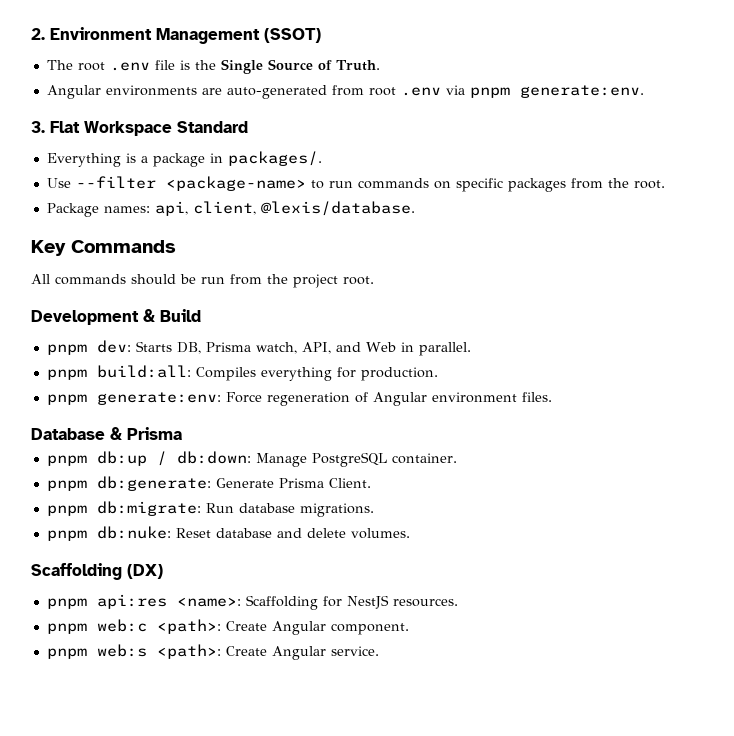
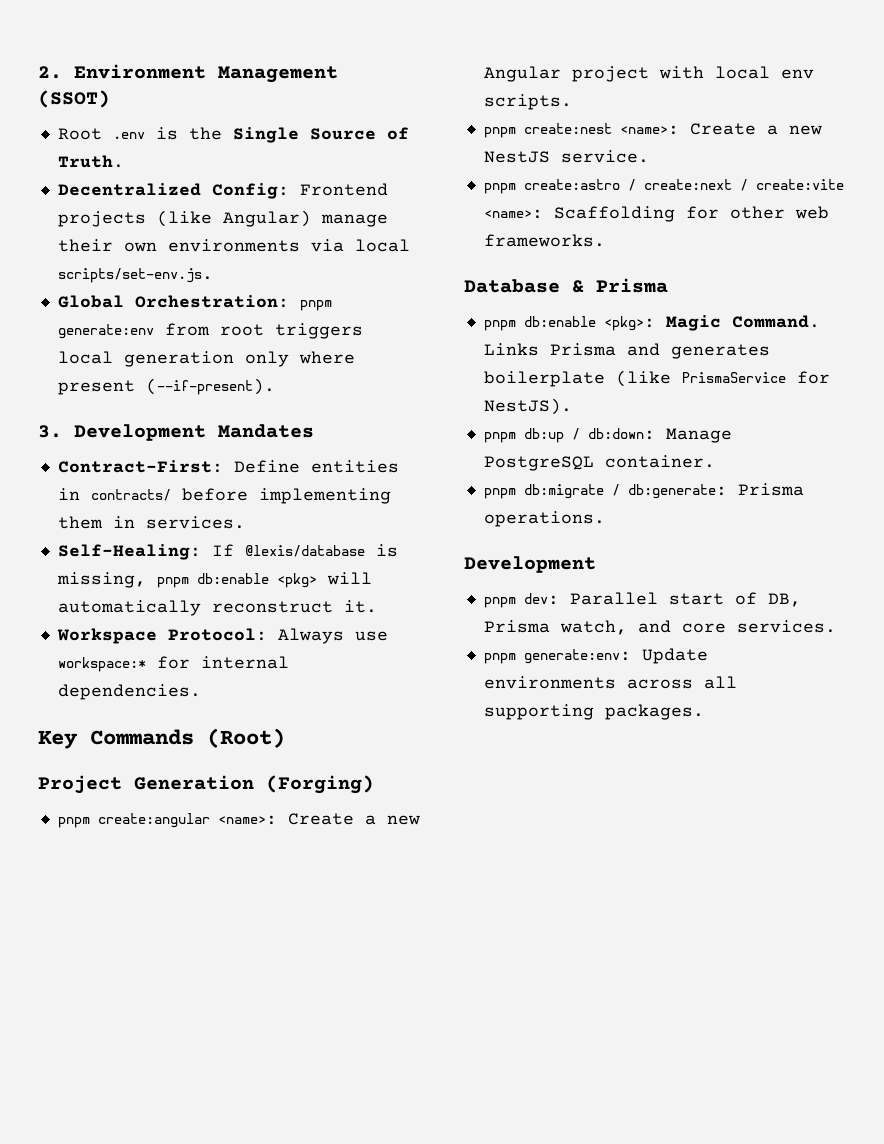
[46,60,175,71] The root .env file -> [57,128,145,140] Root .env
[46,85,644,99] [31,121,248,136] [46,151,322,167] [46,176,665,192] [46,201,415,217] [31,240,176,256] [31,274,374,288] [31,309,201,325] [46,340,471,356] [46,365,438,381] [46,392,552,406] [31,427,182,440] Angular environments are auto-generated from root .env via pnpm generate:env. // 3. Flat Workspace Standard // Everything is a package in packages/. // Use --filter <package-name> to run commands on specific packages from the root. // Package names: api, client, @lexis/database. // Key Commands // All commands should be run from the project root. // Development & Build // pnpm dev: Starts DB, Prisma watch, API, and Web in parallel. // pnpm build:all: Compiles everything for production. // pnpm generate:env: Force regeneration of Angular environment files. // Database & Prisma -> [57,183,388,199] [57,210,388,227] [57,239,410,252] [57,268,213,283] [57,295,332,311] [57,323,363,339] [57,351,355,367] [57,378,275,395] [38,424,314,441] [57,460,399,473] [57,488,391,504] [57,516,245,529] [57,544,398,560] [56,572,372,588] [57,600,377,616] [56,628,388,644] [57,656,289,672] [57,684,201,700] [38,728,285,749] [38,775,374,794] [57,813,420,828] [483,66,814,82] [483,94,572,110] [483,123,822,138] [483,150,649,163] [483,179,844,194] [483,206,829,222] [483,234,605,247] [464,278,668,293] [483,315,820,331] [483,343,770,359] [483,370,830,387] [483,398,572,415] Decentralized Config: Frontend projects (like Angular) manage their own environments via local scripts/set-env.js. // Global Orchestration: pnpm generate:env from root triggers local generation only where present (--if-present). // 3. Development Mandates // Contract-First: Define entities in contracts/ before implementing them in services. // Self-Healing: If @lexis/database is missing, pnpm db:enable <pkg> will automatically reconstruct it. // Workspace Protocol: Always use workspace:* for internal dependencies. // Key Commands (Root) // Project Generation (Forging) // pnpm create:angular <name>: Create a new Angular project with local env scripts. // pnpm create:nest <name>: Create a new NestJS service. // pnpm create:astro / create:next / create:vite <name>: Scaffolding for other web frameworks. // Database & Prisma // pnpm db:enable <pkg>: Magic Command. Links Prisma and generates boilerplate (like PrismaService for NestJS).
[96,476,371,491] [46,501,374,517] [46,526,410,541] [31,563,163,580] [46,594,458,610] [46,619,409,635] [46,644,379,660] db:generate: Generate Prisma Client. // pnpm db:migrate: Run database migrations. // pnpm db:nuke: Reset database and delete volumes. // Scaffolding (DX) // pnpm api:res <name>: Scaffolding for NestJS resources. // pnpm web:c <path>: Create Angular component. // pnpm web:s <path>: Create Angular service. -> [523,483,804,499] [483,511,605,527] [464,556,596,573] [483,592,801,608] [483,620,836,635] [483,648,708,664] [483,676,737,689] [483,704,704,720] db:migrate / db:generate: Prisma operations. // Development // pnpm dev: Parallel start of DB, Prisma watch, and core services. // pnpm generate:env: Update environments across all supporting packages.

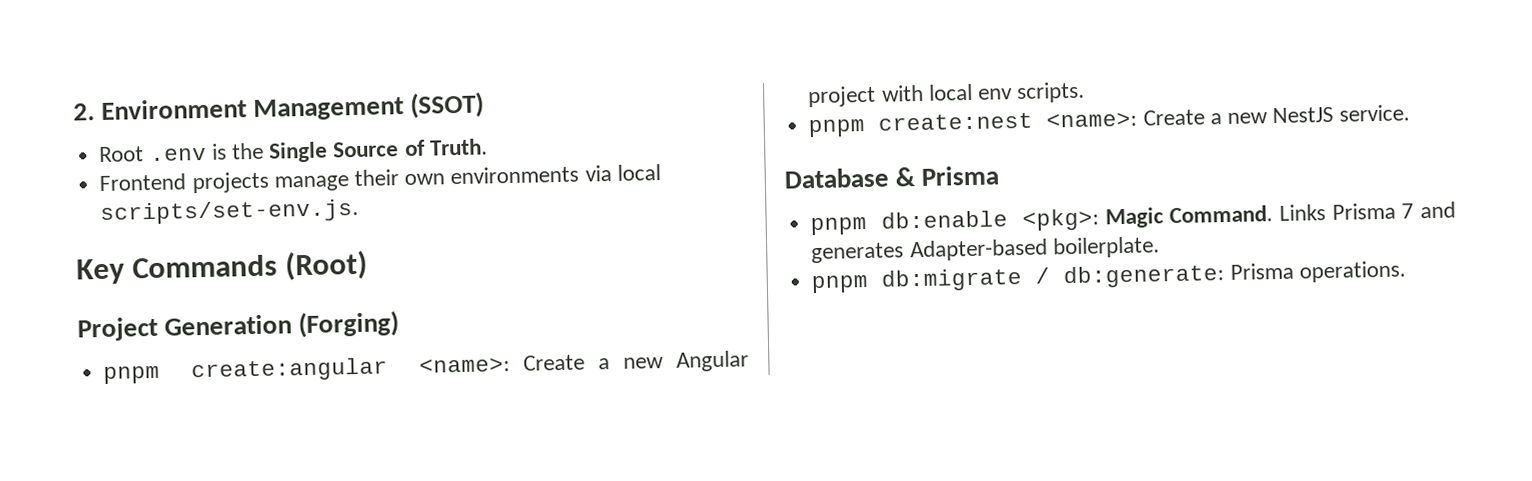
[57,183,388,199] [57,210,311,227] Decentralized Config: Frontend projects (like Angular) -> [99,171,269,194] Frontend projects
[57,295,332,311] [57,323,363,339] [57,351,355,367] [57,378,275,395] [38,424,314,441] [57,460,399,473] [57,488,391,504] [57,516,245,529] [57,544,398,560] [56,572,372,588] [57,600,377,616] [56,628,388,644] [57,656,289,672] [57,684,201,700] // Global Orchestration: pnpm generate:env from root triggers local generation only where present (--if-present). // 3. Development Mandates // Contract-First: Define entities in contracts/ before implementing them in services. // Self-Healing: If @lexis/database is missing, pnpm db:enable <pkg> will automatically reconstruct it. // Workspace Protocol: Always use workspace:* for internal dependencies. -> (360, 212) none
[483,179,844,194] [483,206,829,222] [483,234,605,247] // pnpm create:astro / create:next / create:vite <name>: Scaffolding for other web frameworks. -> (1411, 113) none
(616, 349) none -> [1401,203,1415,219] 7
[483,370,830,387] [483,398,572,415] [483,428,732,443] [483,455,715,471] boilerplate (like PrismaService for NestJS). // pnpm db:up / db:down: Manage PostgreSQL container. -> [909,236,1160,262] Adapter-based boilerplate.
[464,556,596,573] [483,592,801,608] [483,620,836,635] [483,648,708,664] [483,676,737,689] [483,704,704,720] // Development // pnpm dev: Parallel start of DB, Prisma watch, and core services. // pnpm generate:env: Update environments across all supporting packages. -> (1406, 271) none

